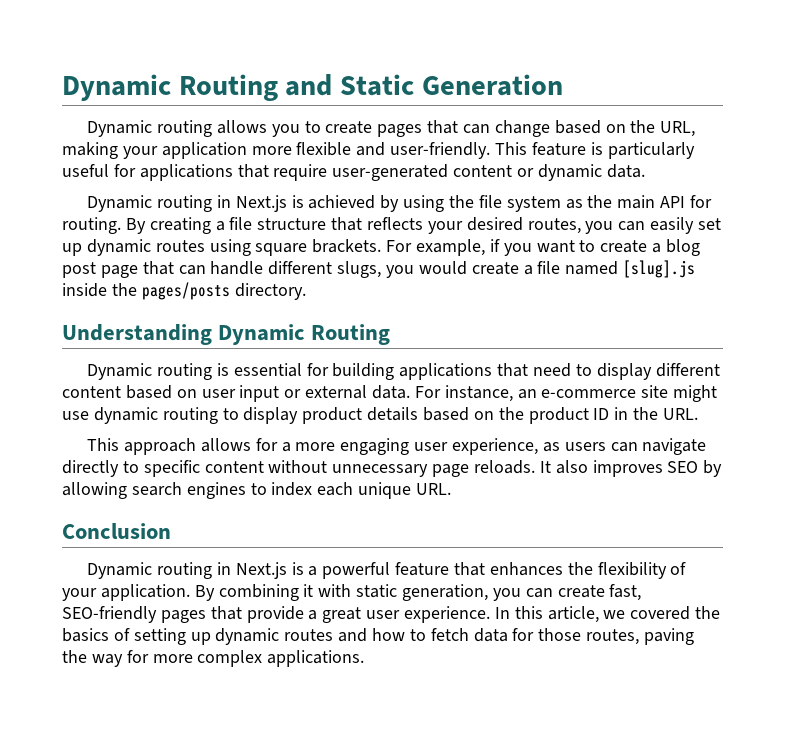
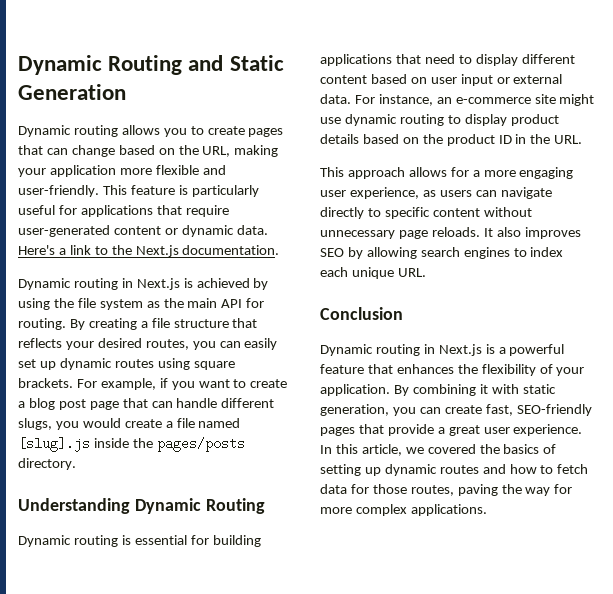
(645, 171) none -> [18,245,280,257] Here's a link to the Next.js documentation.

